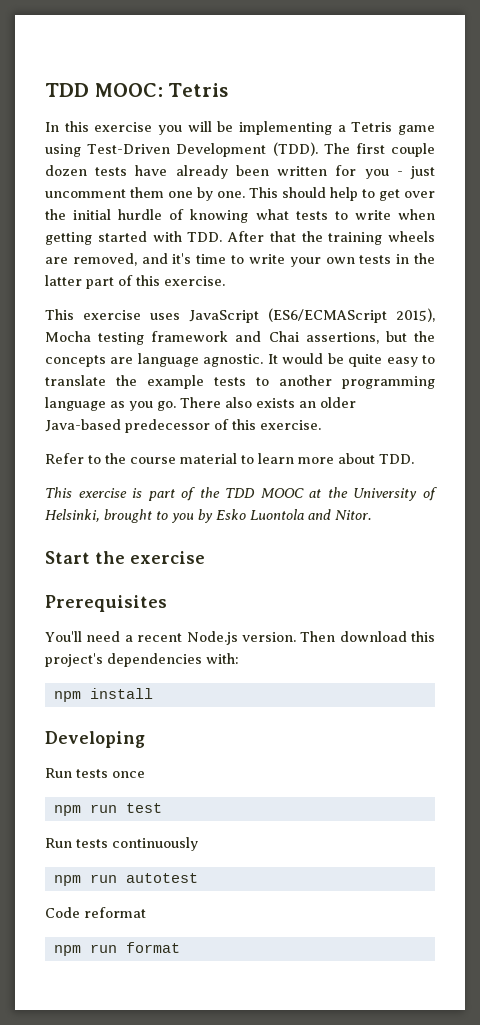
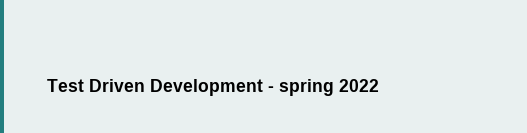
[45,83,229,97] [45,121,435,135] [45,142,435,157] [45,165,436,179] [45,187,435,201] [45,209,435,223] [45,231,435,245] [45,253,435,267] [45,275,225,289] [45,308,435,323] [45,331,436,345] [45,353,436,367] [45,375,435,389] [45,397,356,411] [45,419,321,433] [45,453,414,464] [45,487,437,501] [45,509,371,523] [45,551,205,564] [45,595,167,612] [45,631,435,645] [45,653,239,667] [53,688,153,702] [45,731,145,748] [45,768,145,778] [53,803,162,816] [45,837,198,851] [53,873,198,886] [45,907,146,918] [53,942,180,956] TDD MOOC: Tetris // In this exercise you will be implementing a Tetris game using Test-Driven Development (TDD). The first couple dozen tests have already been written for you - just uncomment them one by one. This should help to get over the initial hurdle of knowing what tests to write when getting started with TDD. After that the training wheels are removed, and it's time to write your own tests in the latter part of this exercise. // This exercise uses JavaScript (ES6/ECMAScript 2015), Mocha testing framework and Chai assertions, but the concepts are language agnostic. It would be quite easy to translate the example tests to another programming language as you go. There also exists an older Java-based predecessor of this exercise. // Refer to the course material to learn more about TDD. // This exercise is part of the TDD MOOC at the University of Helsinki, brought to you by Esko Luontola and Nitor. // Start the exercise // Prerequisites // You'll need a recent Node.js version. Then download this project's dependencies with: // npm install // Developing // Run tests once // npm run test // Run tests continuously // npm run autotest // Code reformat // npm run format -> [47,79,379,96] Test Driven Development - spring 2022

